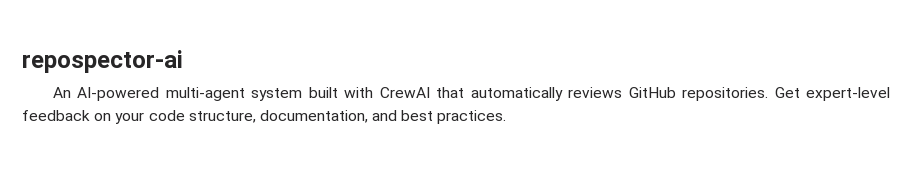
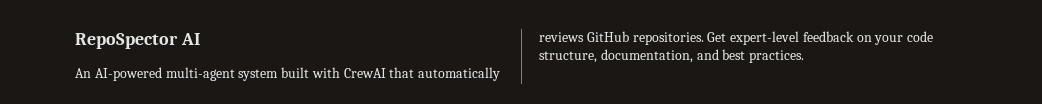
[22,50,183,73] repospector-ai -> [75,33,200,49] RepoSpector AI

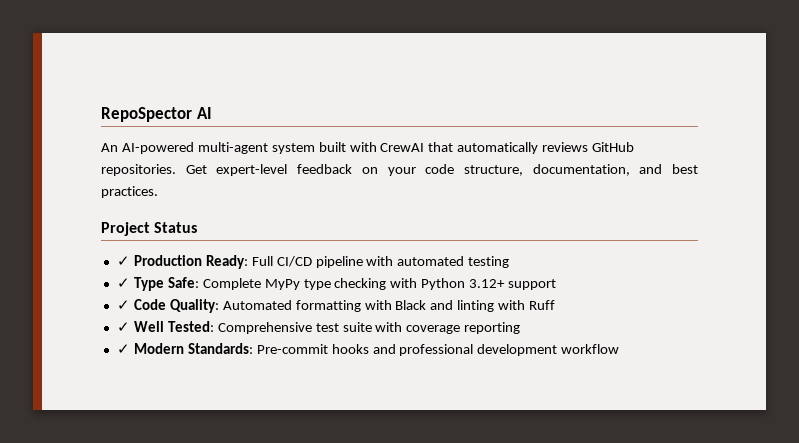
(805, 56) none -> [101,222,198,236] [116,255,510,269] [116,277,557,291] [116,299,556,313] [116,321,521,334] [116,343,620,356] // Project Status // ✓ Production Ready: Full CI/CD pipeline with automated testing // ✓ Type Safe: Complete MyPy type checking with Python 3.12+ support // ✓ Code Quality: Automated formatting with Black and linting with Ruff // ✓ Well Tested: Comprehensive test suite with coverage reporting // ✓ Modern Standards: Pre-commit hooks and professional development workflow

